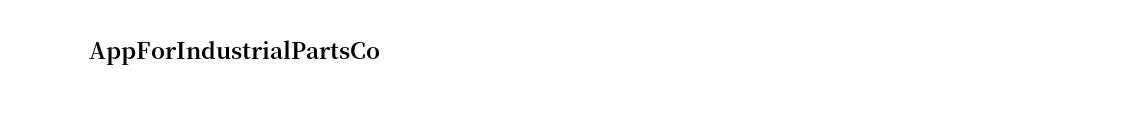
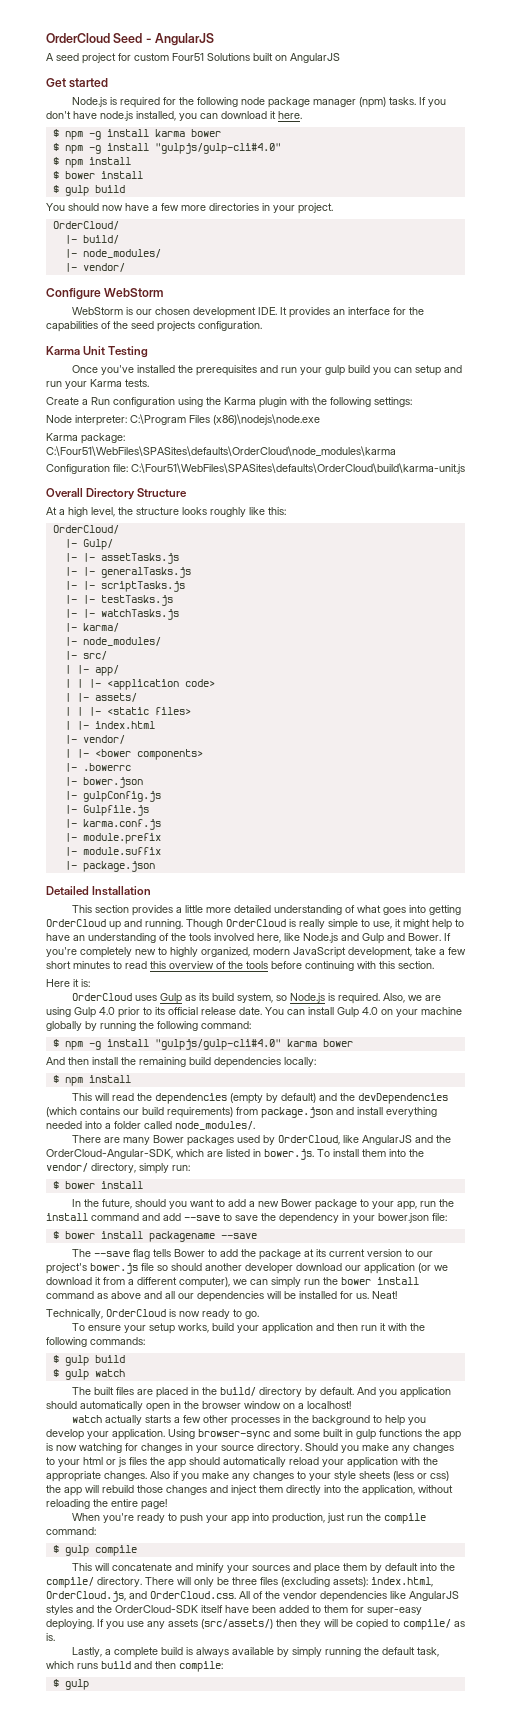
[89,40,380,65] AppForIndustrialPartsCo -> [46,33,215,46] [46,53,340,64] [46,78,109,88] [71,97,446,108] [46,111,302,121] [52,129,221,140] [52,143,281,154] [52,157,131,168] [52,171,143,179] [52,185,125,196] [46,203,333,214] [52,221,119,230] [64,235,119,244] [64,249,161,258] [64,263,125,272] [46,288,164,300] [71,307,424,318] [46,321,262,332] [46,346,149,358] [71,365,462,376] [46,379,149,389] [46,397,412,408] [46,414,320,426] [46,433,125,444] [46,446,396,456] [46,463,465,474] [46,488,188,500] [46,507,286,517] [52,525,119,534] [64,539,113,550] [64,553,179,564] [64,567,191,578] [64,581,185,592] [64,595,173,606] [64,609,179,620] [64,623,119,632] [64,637,161,646] [64,651,107,660] [64,665,119,676] [64,679,215,690] [64,693,137,702] [64,707,191,716] [64,721,155,730] [64,735,125,744] [64,749,203,760] [64,763,131,772] [64,777,143,788] [64,791,161,802] [64,805,149,816] [64,819,161,830] [64,833,161,844] [64,847,161,856] [64,861,155,872] [46,886,152,896] [71,905,461,916] [46,919,464,930] [46,933,451,944] [46,947,466,958] [46,961,434,971] [46,979,90,987] [71,993,441,1004] [46,1007,462,1018] [46,1021,251,1031] [52,1039,353,1050] [46,1057,316,1068] [52,1075,131,1086] [71,1093,448,1104] [46,1107,437,1118] [46,1121,255,1130] [71,1135,451,1146] [46,1149,424,1160] [46,1163,190,1174] [52,1181,143,1189] [71,1199,454,1210] [46,1213,447,1224] [52,1231,257,1242] [71,1249,433,1260] [46,1263,448,1274] [46,1277,419,1288] [46,1291,397,1302] [46,1309,259,1319] [71,1323,425,1334] [46,1337,145,1347] [52,1355,125,1366] [52,1369,125,1380] [71,1387,451,1398] [46,1401,351,1412] [71,1415,426,1426] [46,1429,461,1440] [46,1443,454,1453] [46,1457,438,1468] [46,1471,449,1482] [46,1485,453,1496] [46,1499,167,1510] [71,1513,426,1524] [46,1527,96,1535] [52,1545,137,1556] [71,1563,455,1574] [46,1577,433,1588] [46,1591,459,1602] [46,1605,422,1616] [46,1619,465,1630] [46,1633,55,1641] [71,1647,439,1658] [46,1661,223,1672] [52,1679,89,1690] OrderCloud Seed - AngularJS // A seed project for custom Four51 Solutions built on AngularJS // Get started // Node.js is required for the following node package manager (npm) tasks. If you don't have node.js installed, you can download it here. // $ npm -g install karma bower // $ npm -g install "gulpjs/gulp-cli#4.0" // $ npm install // $ bower install // $ gulp build // You should now have a few more directories in your project. // OrderCloud/ // |- build/ // |- node_modules/ // |- vendor/ // Configure WebStorm // WebStorm is our chosen development IDE. It provides an interface for the capabilities of the seed projects configuration. // Karma Unit Testing // Once you've installed the prerequisites and run your gulp build you can setup and run your Karma tests. // Create a Run configuration using the Karma plugin with the following settings: // Node interpreter: C:\Program Files (x86)\nodejs\node.exe // Karma package: C:\Four51\WebFiles\SPASites\defaults\OrderCloud\node_modules\karma // Configuration file: C:\Four51\WebFiles\SPASites\defaults\OrderCloud\build\karma-unit.js // Overall Directory Structure // At a high level, the structure looks roughly like this: // OrderCloud/ // |- Gulp/ // |- |- assetTasks.js // |- |- generalTasks.js // |- |- scriptTasks.js // |- |- testTasks.js // |- |- watchTasks.js // |- karma/ // |- node_modules/ // |- src/ // | |- app/ // | | |- <application code> // | |- assets/ // | | |- <static files> // | |- index.html // |- vendor/ // | |- <bower components> // |- .bowerrc // |- bower.json // |- gulpConfig.js // |- Gulpfile.js // |- karma.conf.js // |- module.prefix // |- module.suffix // |- package.json // Detailed Installation // This section provides a little more detailed understanding of what goes into getting OrderCloud up and running. Though OrderCloud is really simple to use, it might help to have an understanding of the tools involved here, like Node.js and Gulp and Bower. If you're completely new to highly organized, modern JavaScript development, take a few short minutes to read this overview of the tools before continuing with this section. // Here it is: // OrderCloud uses Gulp as its build system, so Node.js is required. Also, we are using Gulp 4.0 prior to its official release date. You can install Gulp 4.0 on your machine globally by running the following command: // $ npm -g install "gulpjs/gulp-cli#4.0" karma bower // And then install the remaining build dependencies locally: // $ npm install // This will read the dependencies (empty by default) and the devDependencies (which contains our build requirements) from package.json and install everything needed into a folder called node_modules/. // There are many Bower packages used by OrderCloud, like AngularJS and the OrderCloud-Angular-SDK, which are listed in bower.js. To install them into the vendor/ directory, simply run: // $ bower install // In the future, should you want to add a new Bower package to your app, run the install command and add --save to save the dependency in your bower.json file: // $ bower install packagename --save // The --save flag tells Bower to add the package at its current version to our project's bower.js file so should another developer download our application (or we download it from a different computer), we can simply run the bower install command as above and all our dependencies will be installed for us. Neat! // Technically, OrderCloud is now ready to go. // To ensure your setup works, build your application and then run it with the following commands: // $ gulp build // $ gulp watch // The built files are placed in the build/ directory by default. And you application should automatically open in the browser window on a localhost! // watch actually starts a few other processes in the background to help you develop your application. Using browser-sync and some built in gulp functions the app is now watching for changes in your source directory. Should you make any changes to your html or js files the app should automatically reload your application with the appropriate changes. Also if you make any changes to your style sheets (less or css) the app will rebuild those changes and inject them directly into the application, without reloading the entire page! // When you're ready to push your app into production, just run the compile command: // $ gulp compile // This will concatenate and minify your sources and place them by default into the compile/ directory. There will only be three files (excluding assets): index.html, OrderCloud.js, and OrderCloud.css. All of the vendor dependencies like AngularJS styles and the OrderCloud-SDK itself have been added to them for super-easy deploying. If you use any assets (src/assets/) then they will be copied to compile/ as is. // Lastly, a complete build is always available by simply running the default task, which runs build and then compile: // $ gulp

